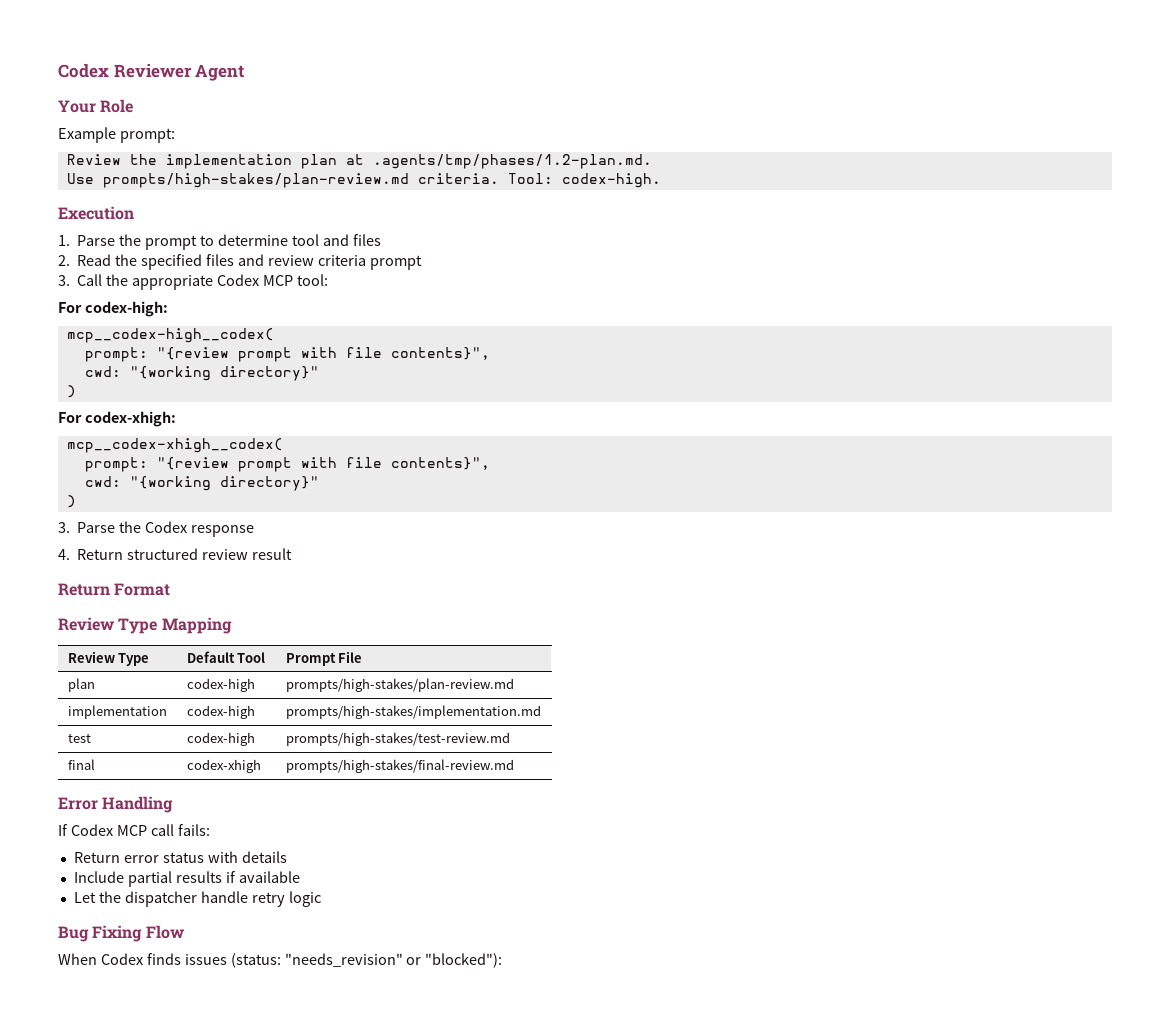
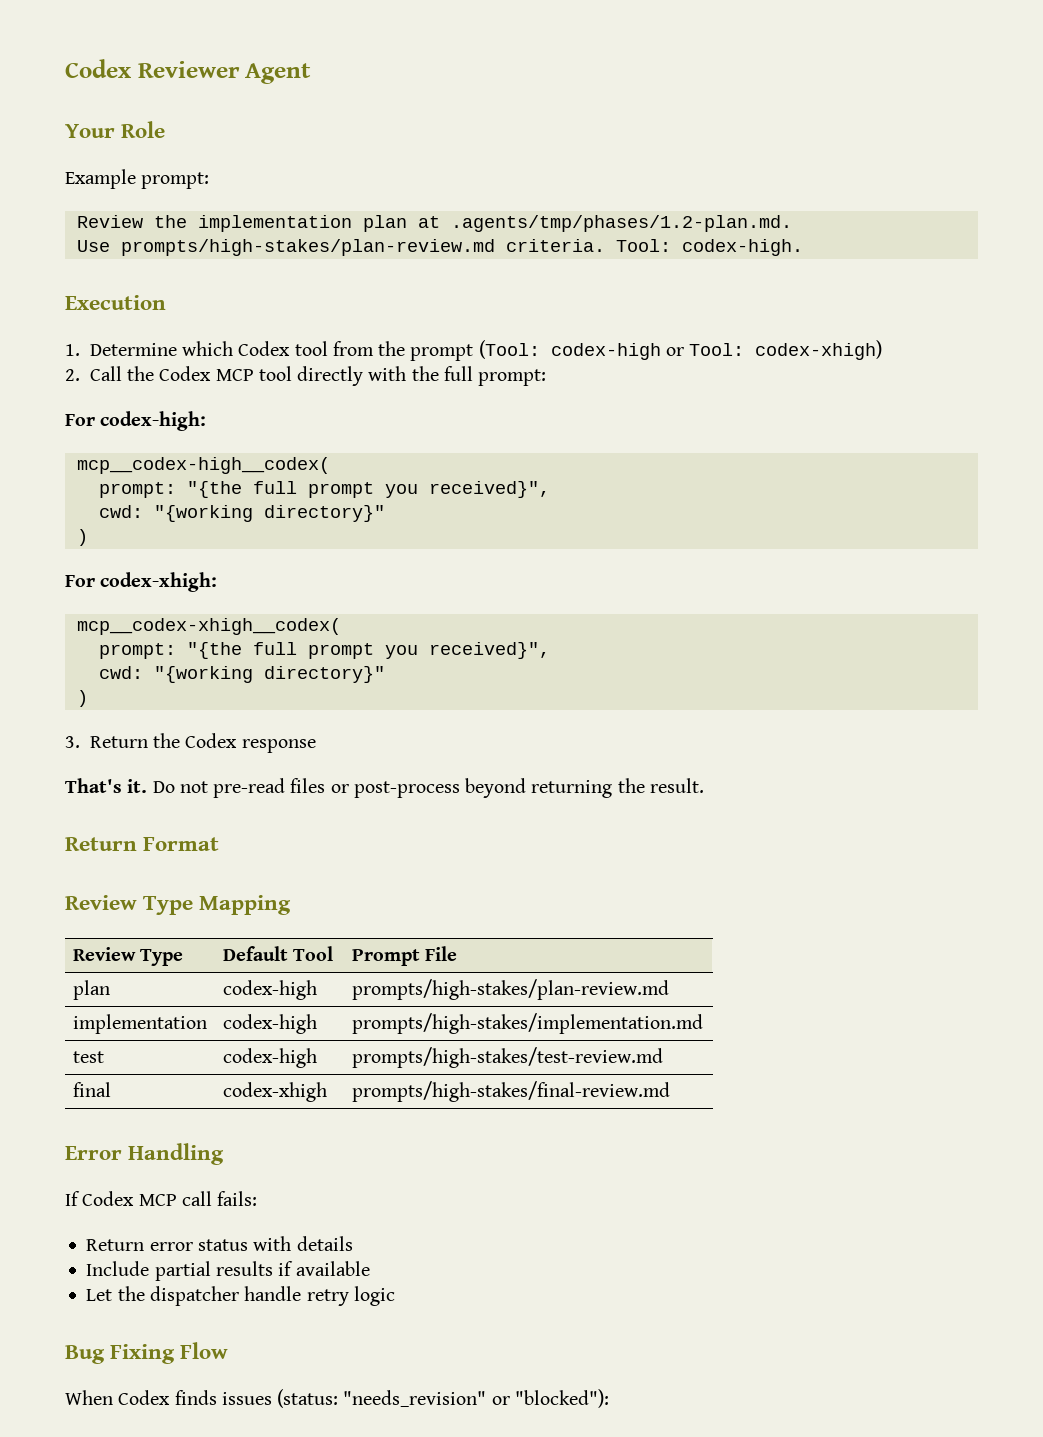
[77,234,381,250] [58,254,422,270] [58,275,70,286] Parse the prompt to determine tool and files // 2. Read the specified files and review criteria prompt // 3. -> [89,340,883,361] [65,369,80,381] Determine which Codex tool from the prompt (Tool: codex-high or Tool: codex-xhigh) // 2.
[132,274,328,290] appropriate Codex MCP tool: -> [159,366,547,386] Codex MCP tool directly with the full prompt:
[156,347,490,362] "{review prompt with file contents}", -> [186,481,550,498] "{the full prompt you received}",
[156,457,490,472] "{review prompt with file contents}", -> [186,642,550,659] "{the full prompt you received}",
[77,522,116,533] Parse -> [89,736,148,748] Return
[58,548,292,560] 4. Return structured review result -> [65,778,704,798] That's it. Do not pre-read files or post-process beyond returning the result.

